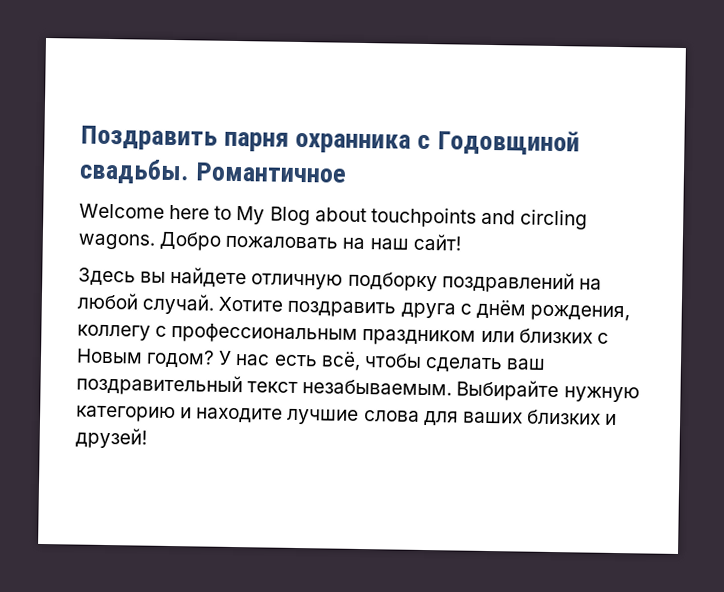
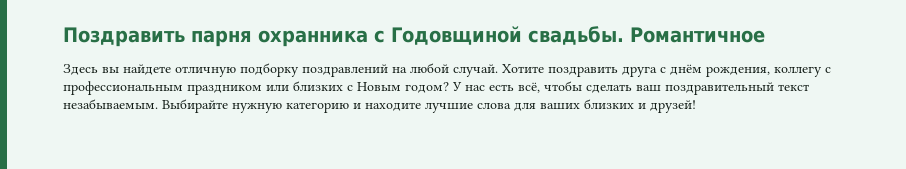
[79,203,589,230] [78,231,461,251] // Welcome here to My Blog about touchpoints and circling wagons. Добро пожаловать на наш сайт! -> (765, 35) none

